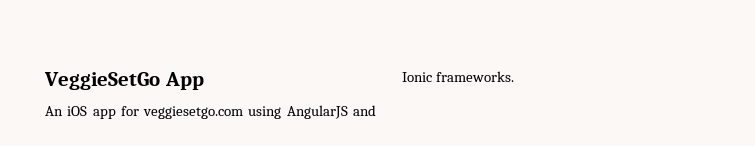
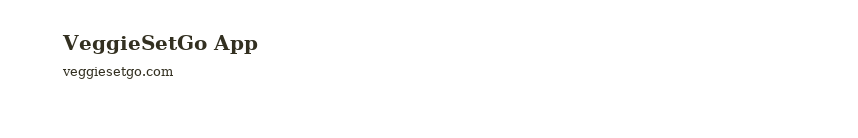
[45,105,376,119] [402,71,514,82] An iOS app for veggiesetgo.com using AngularJS and Ionic frameworks. -> [62,67,173,79] veggiesetgo.com

